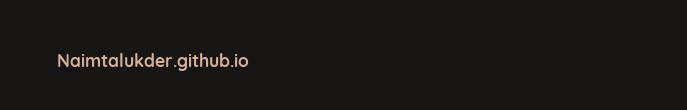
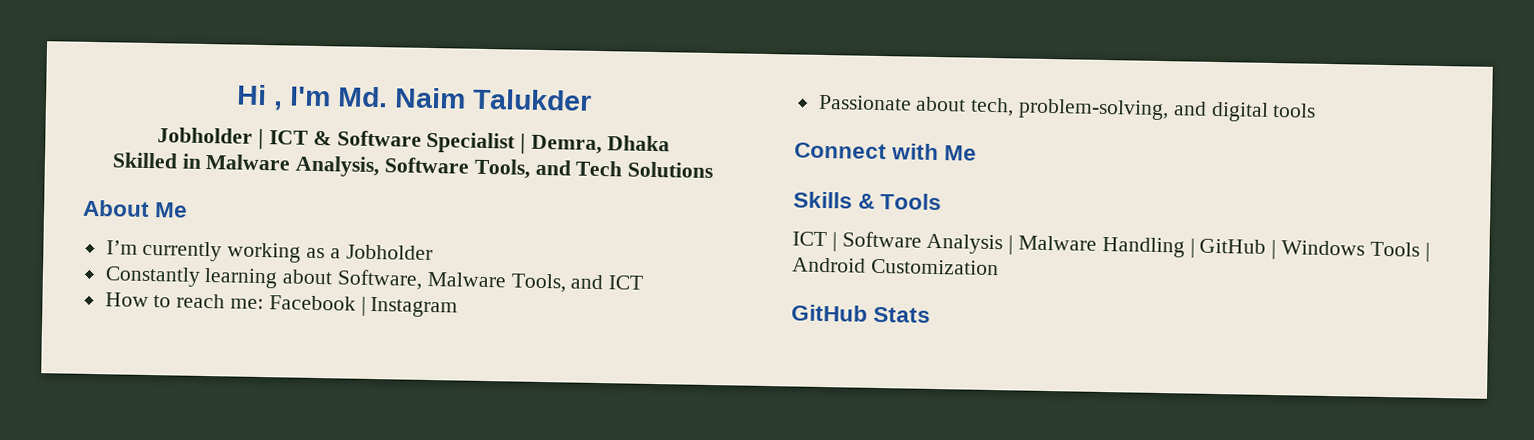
[57,53,249,71] Naimtalukder.github.io -> [236,84,592,111] [157,127,670,155] [111,152,715,179] [82,199,189,218] [105,240,433,263] [104,266,644,293] [104,292,459,318] [817,94,1317,122] [794,142,978,161] [793,191,943,211] [792,231,1430,262] [792,257,999,276] [791,304,932,323] Hi , I'm Md. Naim Talukder // Jobholder | ICT & Software Specialist | Demra, Dhaka // Skilled in Malware Analysis, Software Tools, and Tech Solutions // About Me // I’m currently working as a Jobholder // Constantly learning about Software, Malware Tools, and ICT // How to reach me: Facebook | Instagram // Passionate about tech, problem-solving, and digital tools // Connect with Me // Skills & Tools // ICT | Software Analysis | Malware Handling | GitHub | Windows Tools | Android Customization // GitHub Stats

